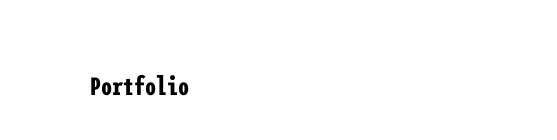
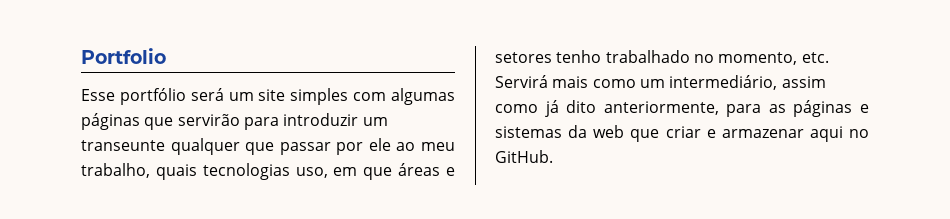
(189, 85) none -> [81,88,455,105] [81,113,388,130] [81,138,455,155] [81,163,455,180] [495,50,829,65] [495,75,826,90] [495,100,869,117] [495,125,869,142] [495,150,553,163] // Esse portfólio será um site simples com algumas páginas que servirão para introduzir um transeunte qualquer que passar por ele ao meu trabalho, quais tecnologias uso, em que áreas e setores tenho trabalhado no momento, etc. Servirá mais como um intermediário, assim como já dito anteriormente, para as páginas e sistemas da web que criar e armazenar aqui no GitHub.

